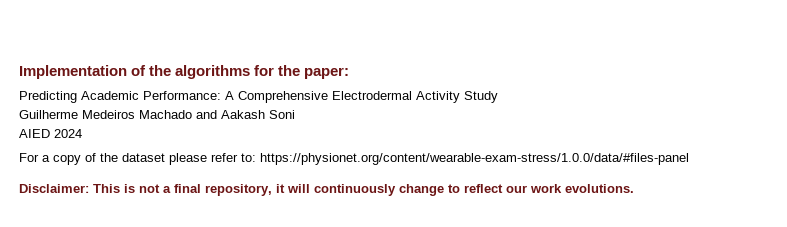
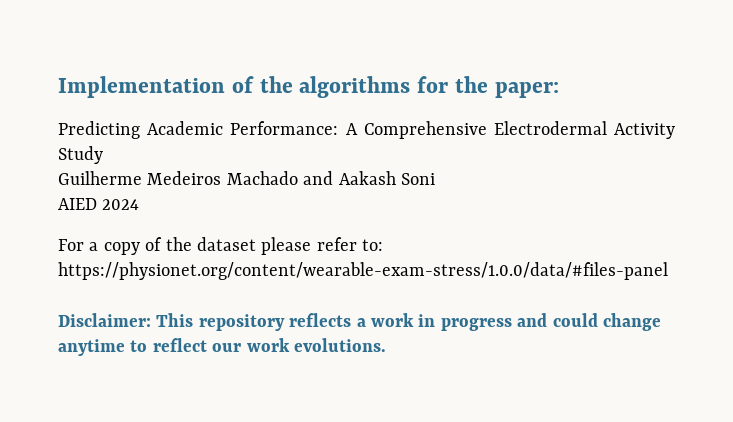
[124,184,444,196] is not a final repository, it will continuously change -> [198,313,661,331] [58,339,125,356] repository reflects a work in progress and could change anytime

